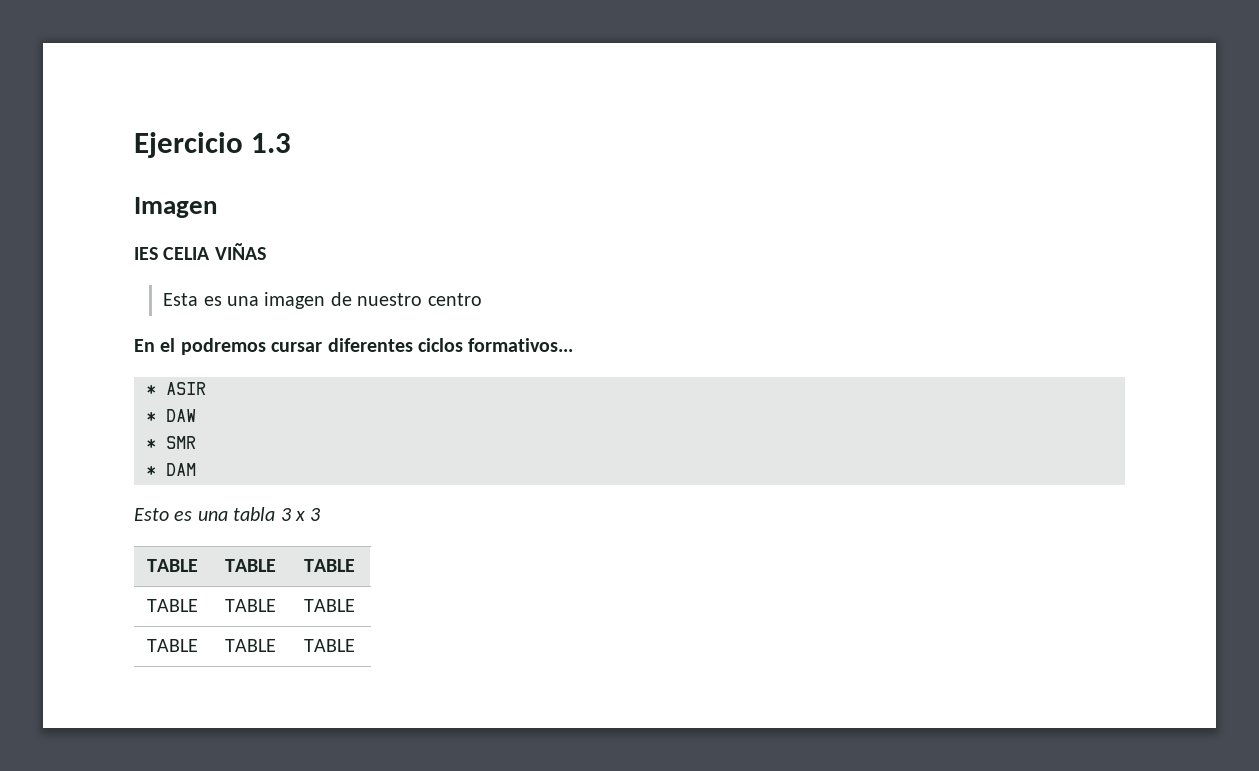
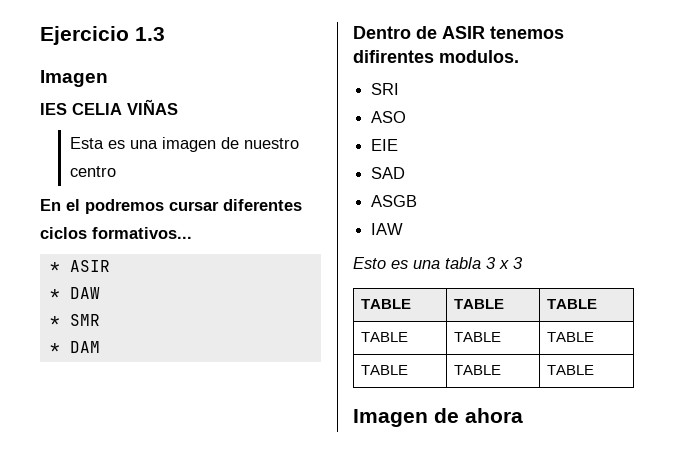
(196, 469) none -> [353,26,564,39] [353,50,519,63] [371,83,400,95] [371,111,407,123] [371,139,399,151] [371,167,406,179] [371,195,418,207] [371,223,404,235] // Dentro de ASIR tenemos difirentes modulos. // SRI // ASO // EIE // SAD // ASGB // IAW
(356, 645) none -> [353,408,523,427] // Imagen de ahora

